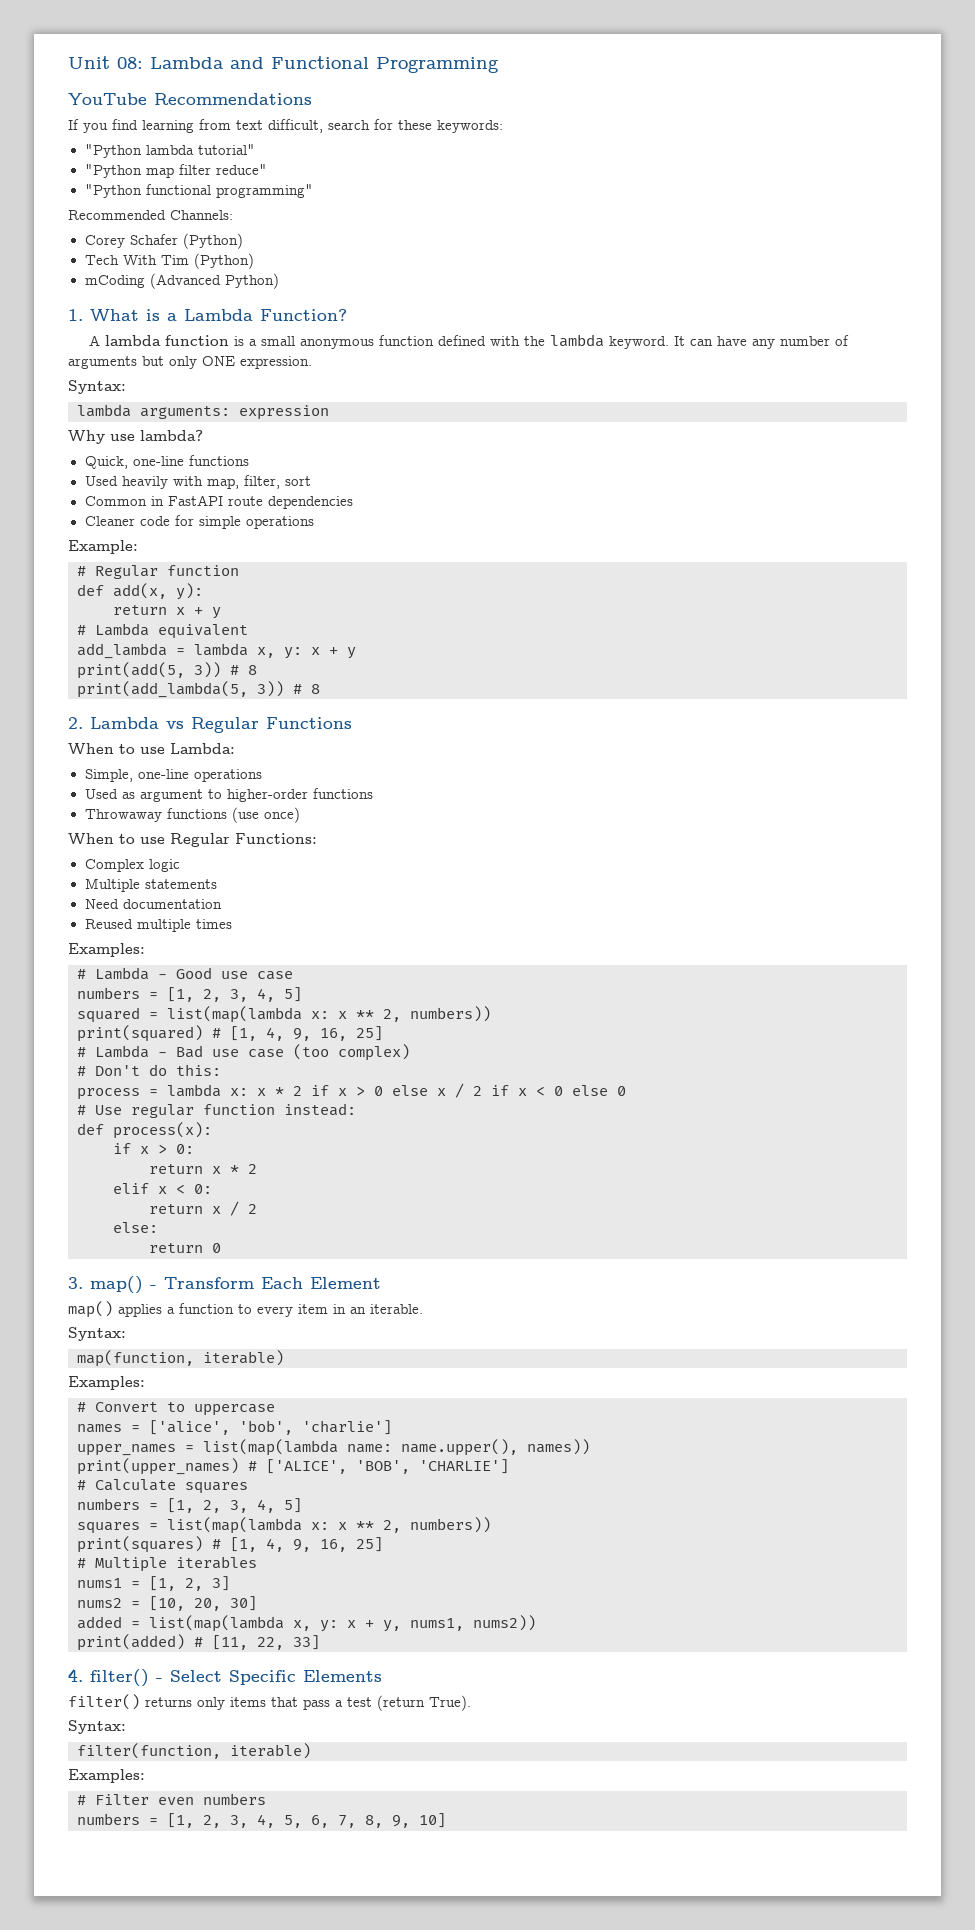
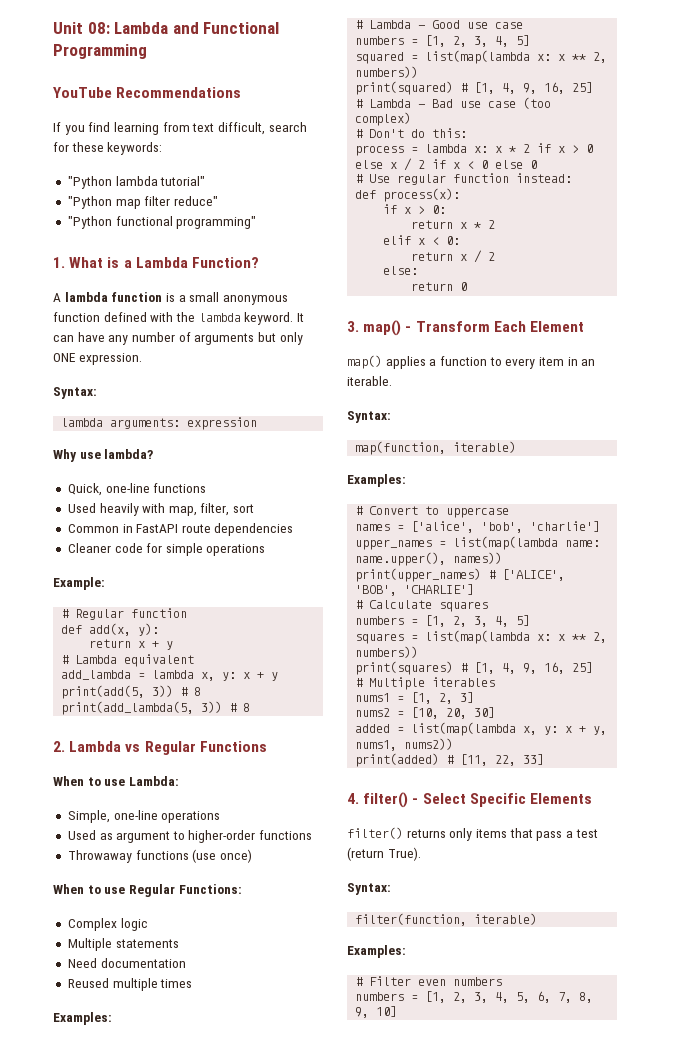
[68,210,233,220] [84,233,243,249] [84,253,254,269] [84,273,279,289] // Recommended Channels: // Corey Schafer (Python) // Tech With Tim (Python) // mCoding (Advanced Python) -> (257, 222) none

